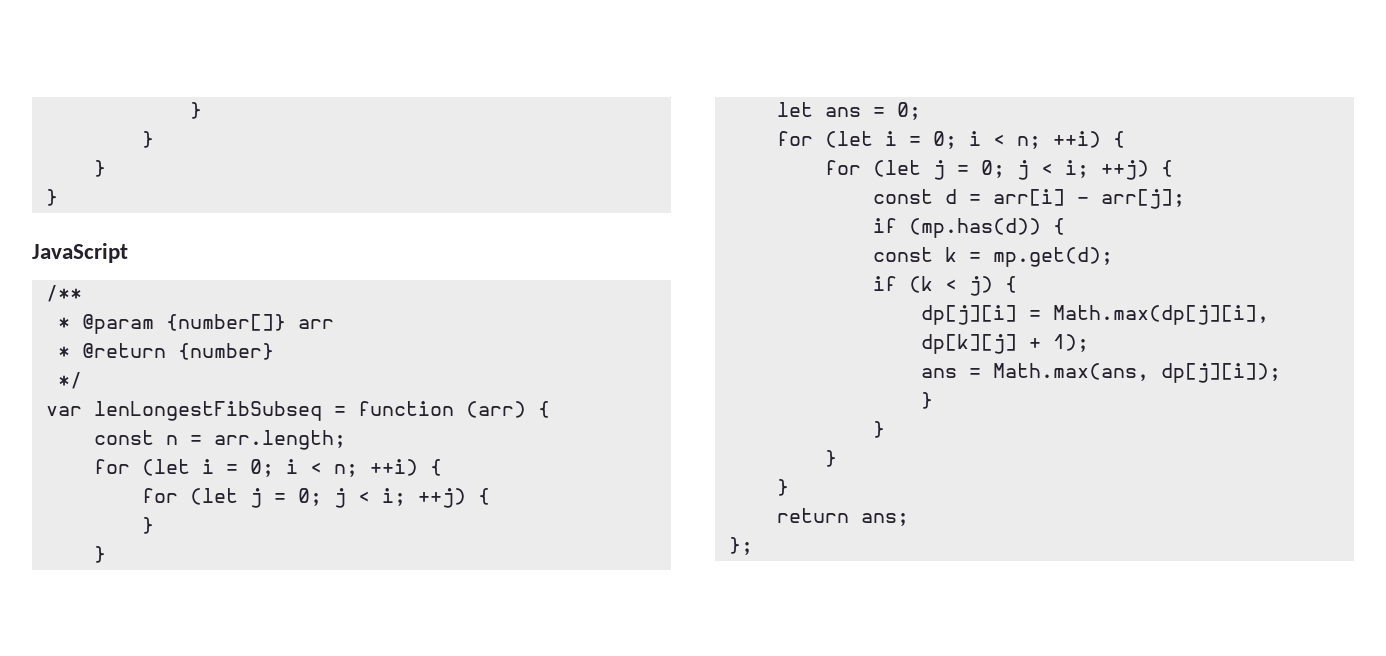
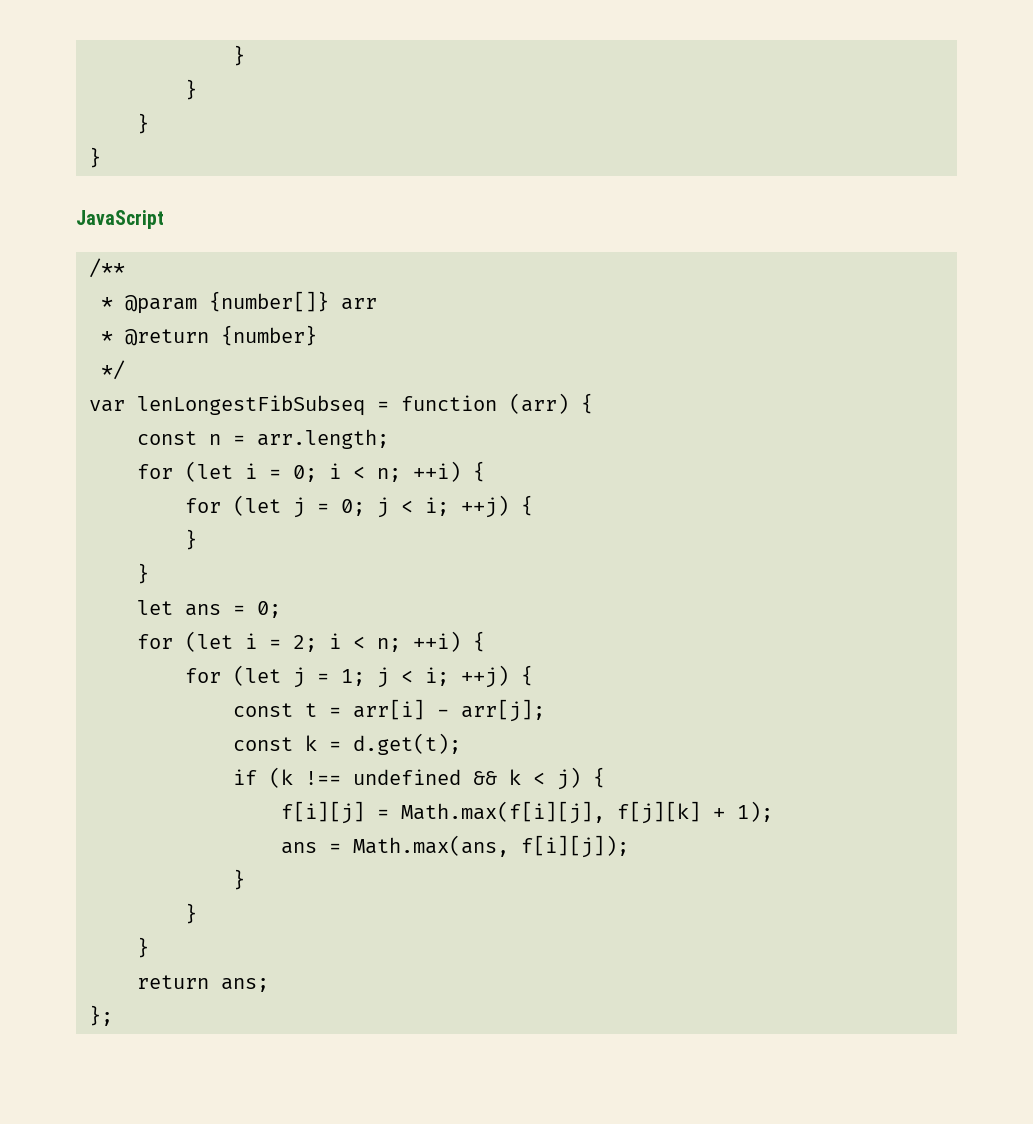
[932,131,1125,149] [824,160,1005,180] 0; i < n; ++i) { // for (let j = 0; -> [292,631,485,652] [184,665,365,688] 2; i < n; ++i) { // for (let j = 1;
[944,189,957,204] d -> [304,703,317,717] t
[872,218,1065,238] // if (mp.has(d)) { -> (545, 710) none
[992,247,1113,267] mp.get(d); -> [352,733,461,755] d.get(t);
(933, 284) none -> [304,769,521,785] !== undefined && k
[920,305,1269,325] [920,334,1017,354] dp[j][i] = Math.max(dp[j][i], dp[k][j] -> [280,801,701,824] f[i][j] = Math.max(f[i][j], f[j][k]
[1160,363,1281,383] [920,392,933,409] dp[j][i]); // } -> [520,835,629,858] f[i][j]);

